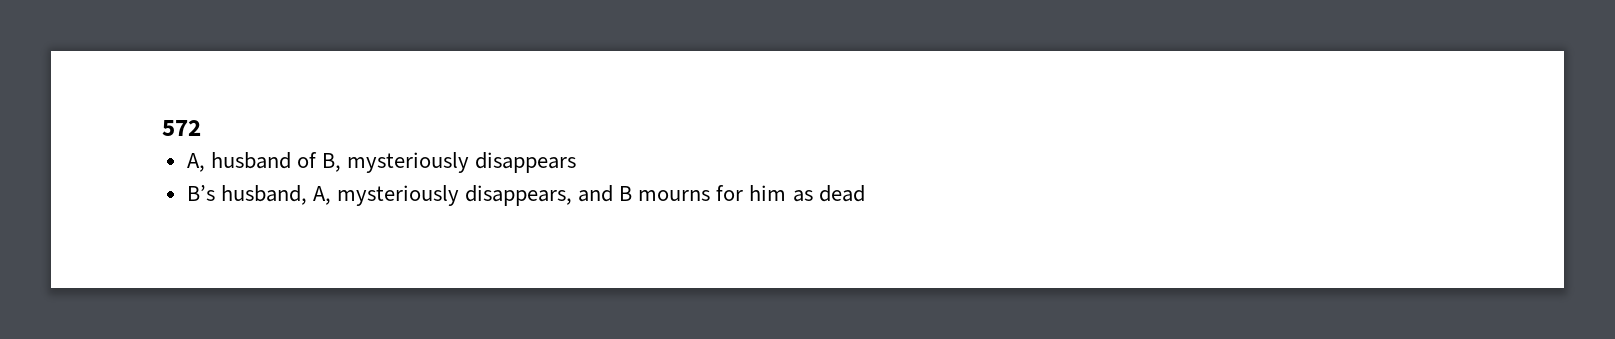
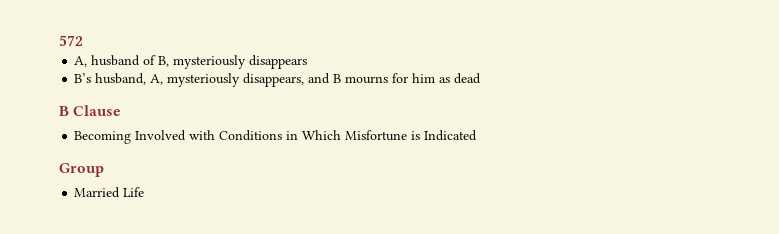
(865, 193) none -> [59,105,122,116] [74,130,478,144] [59,163,104,177] [74,187,145,198] // B Clause // Becoming Involved with Conditions in Which Misfortune is Indicated // Group // Married Life

